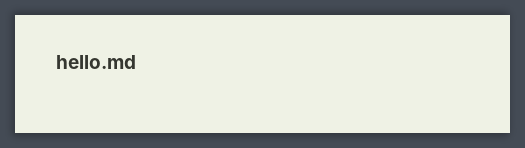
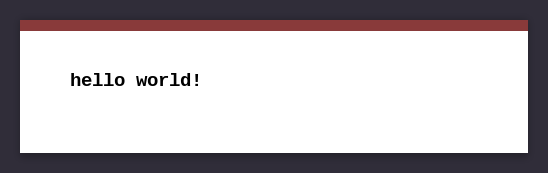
[56,55,136,69] hello.md -> [70,73,202,86] hello world!

